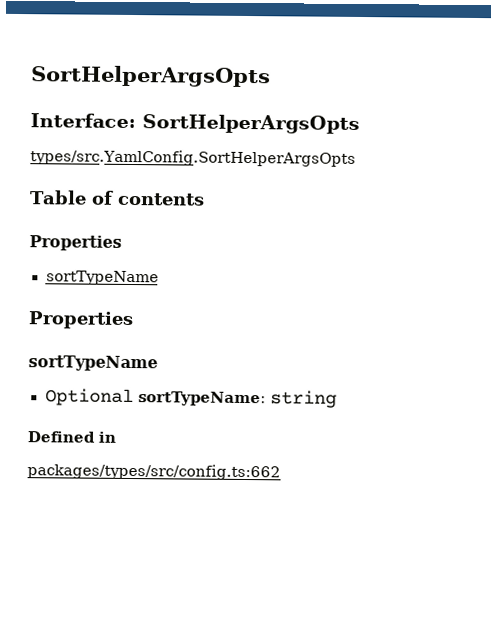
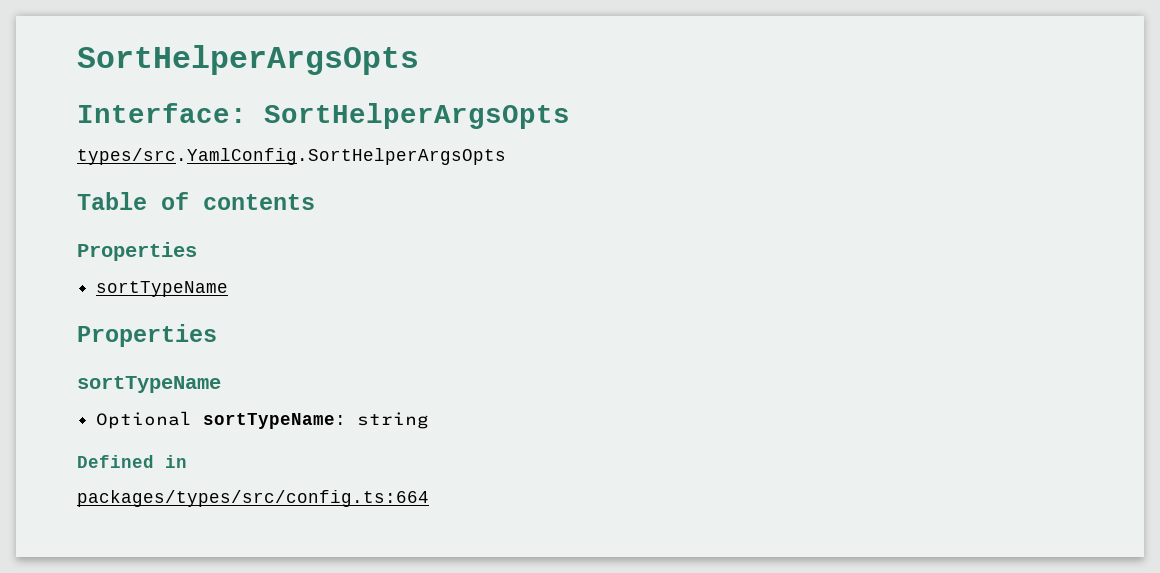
[27,463,281,481] packages/types/src/config.ts:662 -> [77,490,429,507] packages/types/src/config.ts:664

